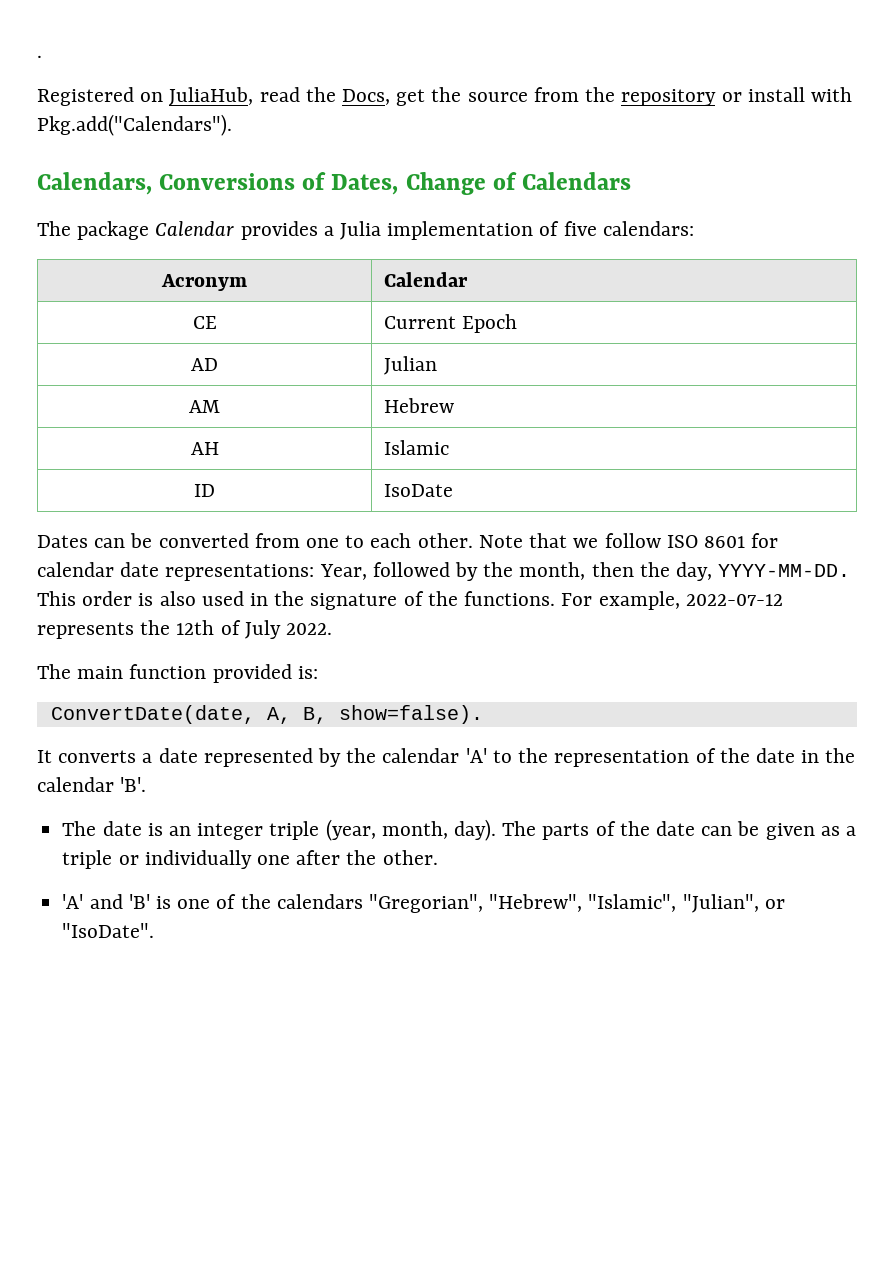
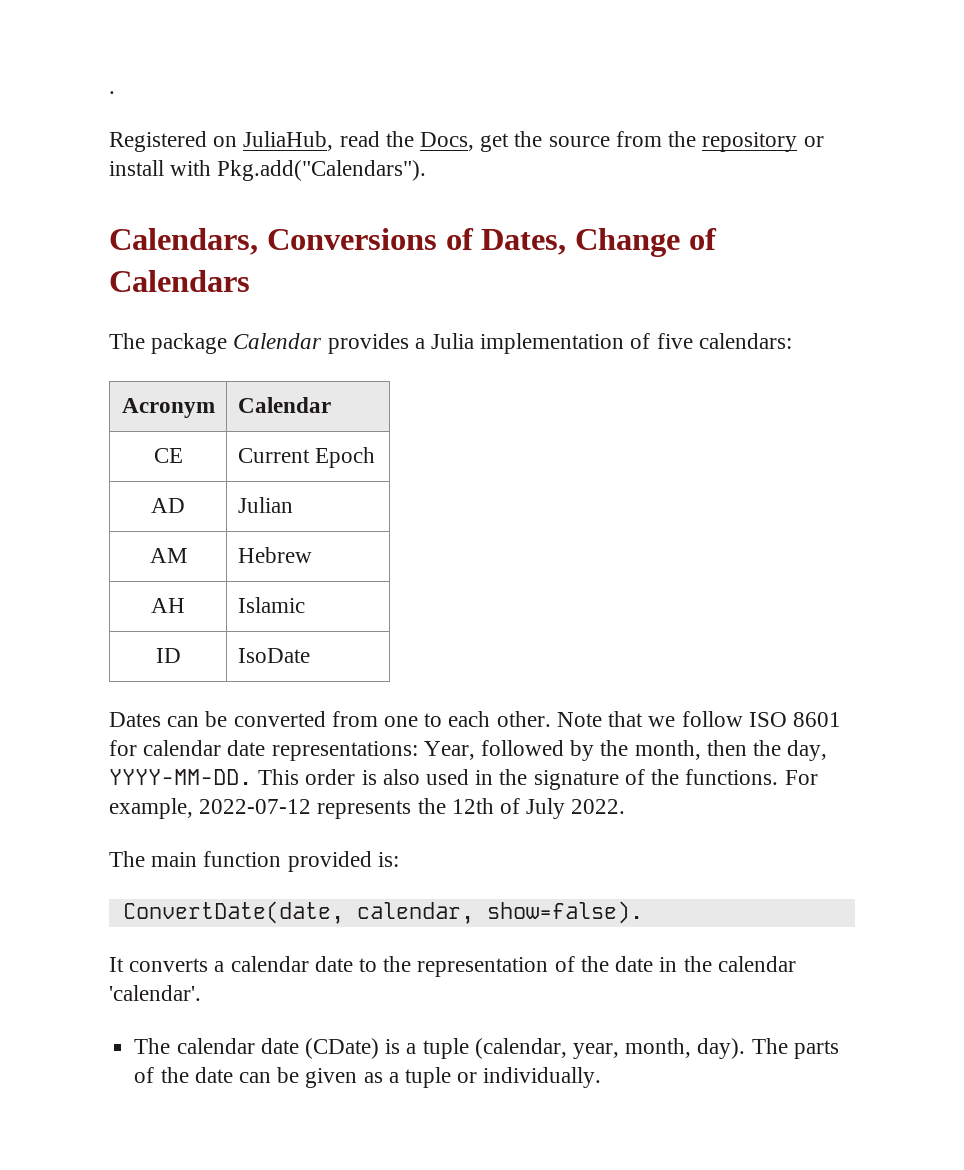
[266,707,327,724] A, B, -> [356,902,474,924] calendar,
[158,748,487,767] date represented by the calendar 'A' -> [230,956,353,972] calendar date
[120,777,147,792] [62,819,376,841] 'B'. // The date is an integer triple (year, -> [109,985,201,1001] [134,1038,619,1059] 'calendar'. // The calendar date (CDate) is a tuple (calendar, year,
[62,850,438,869] [62,894,785,913] [62,923,155,938] triple or individually one after the other. // 'A' and 'B' is one of the calendars "Gregorian", "Hebrew", "Islamic", "Julian", or "IsoDate". -> [404,1067,602,1088] tuple or individually.

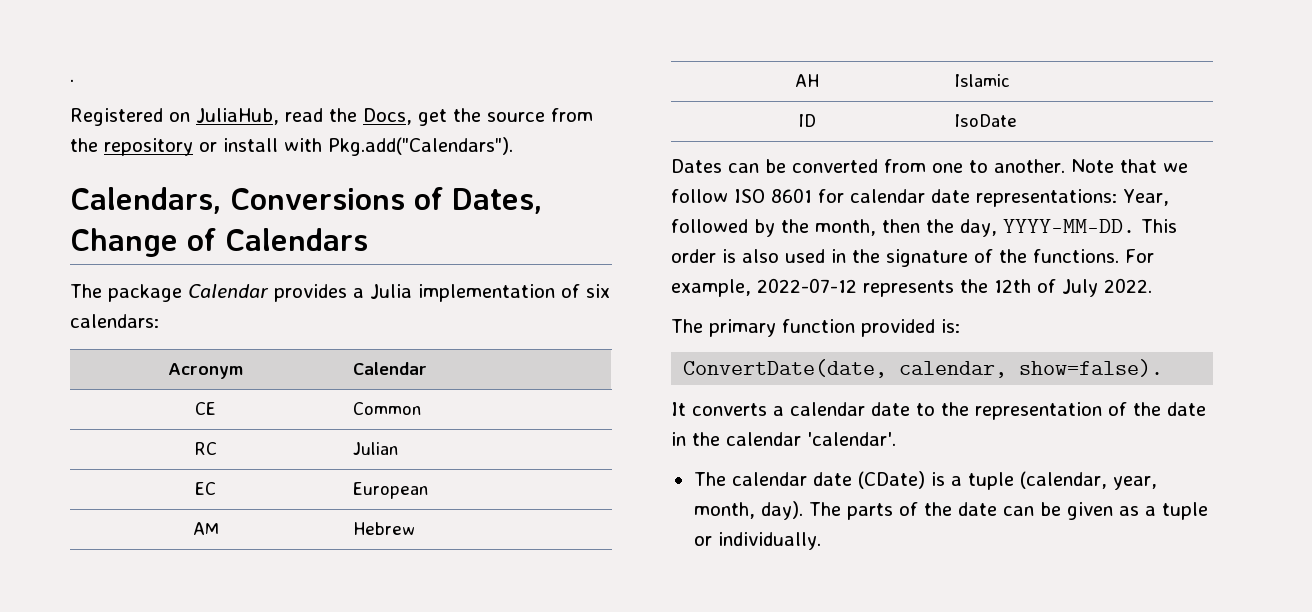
[656,333,693,349] five -> [586,284,610,298] six
[237,447,375,468] [151,498,185,513] Current Epoch // AD -> [352,402,421,415] [194,442,217,455] Common // RC
(293, 505) none -> [195,482,216,495] [352,482,428,499] // EC | European
[448,711,551,727] each other. -> [994,159,1065,173] another.
[151,852,198,867] main -> [709,319,776,337] primary

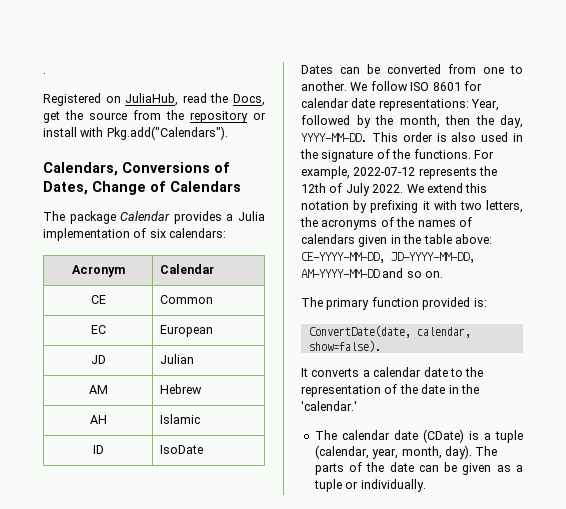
[194,442,217,455] [352,442,398,455] // RC | Julian -> (214, 299) none
(428, 490) none -> [90,355,106,364] [160,354,195,364] // JD | Julian
[1070,159,1188,173] Note that we -> [350,82,368,91] We
(1152, 285) none -> [406,183,488,193] [301,200,523,213] [300,217,472,230] [301,234,492,247] [301,252,475,263] [301,268,444,278] We extend this notation by prefixing it with two letters, the acronyms of the names of calendars given in the table above: CE-YYYY-MM-DD, JD-YYYY-MM-DD, AM-YYYY-MM-DD and so on.
[726,432,896,446] calendar 'calendar'. -> [301,401,357,411] 'calendar.'

